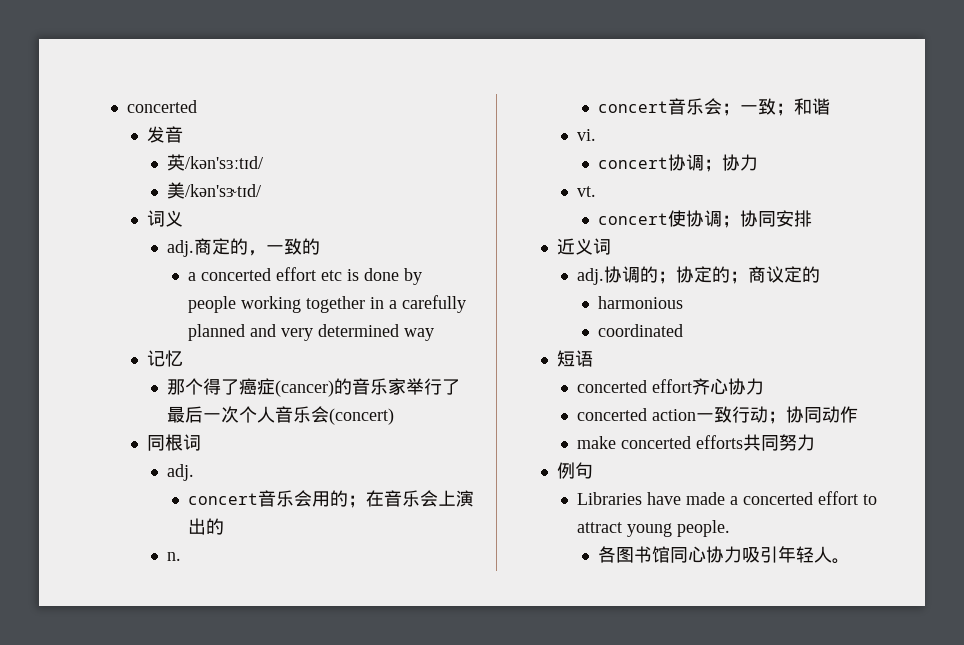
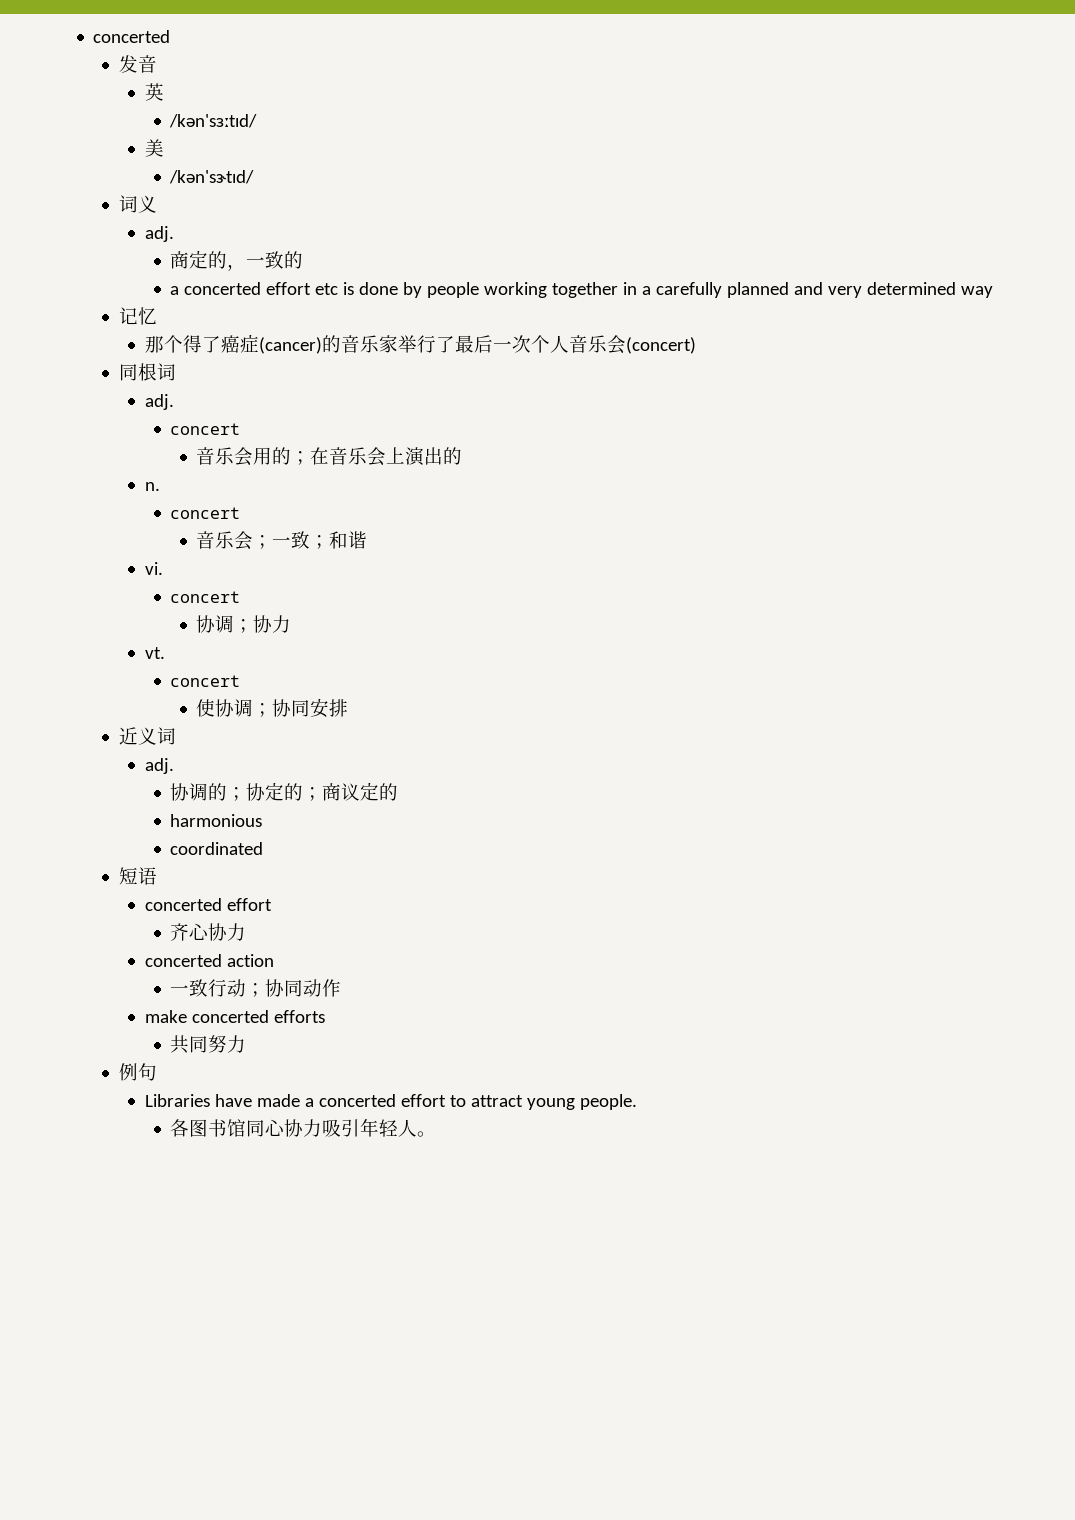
(186, 162) none -> (164, 92) //
(186, 190) none -> (164, 148) //
(195, 248) none -> (174, 234) //
(258, 499) none -> (241, 429) //
(668, 107) none -> (241, 513) //
(668, 163) none -> (241, 597) //
(668, 219) none -> (241, 681) //
(605, 276) none -> (174, 766) //
(693, 386) none -> (272, 904) //
(697, 415) none -> (274, 960) //
(744, 442) none -> (325, 1016) //

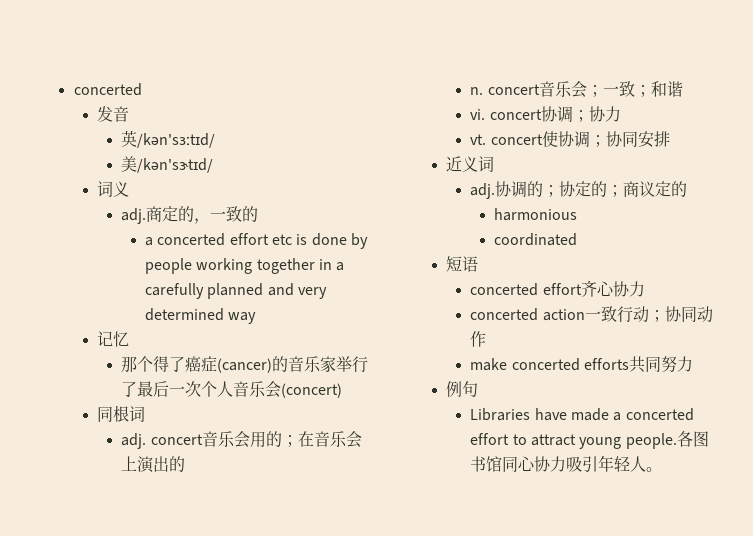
(164, 92) // -> (138, 138) none
(164, 148) // -> (138, 164) none
(174, 234) // -> (147, 216) none
[170,423,241,435] // concert // -> [150,434,203,445] concert
[170,507,241,519] // concert // -> [487,84,540,95] concert
[170,591,241,603] // concert // -> [489,109,542,120] concert
[170,675,241,687] // concert // -> [490,134,543,145] concert
(174, 766) // -> (496, 191) none
(272, 904) // -> (582, 289) none
(274, 960) // -> (585, 315) none
(325, 1016) // -> (629, 364) none
(637, 1102) // -> (677, 441) none

